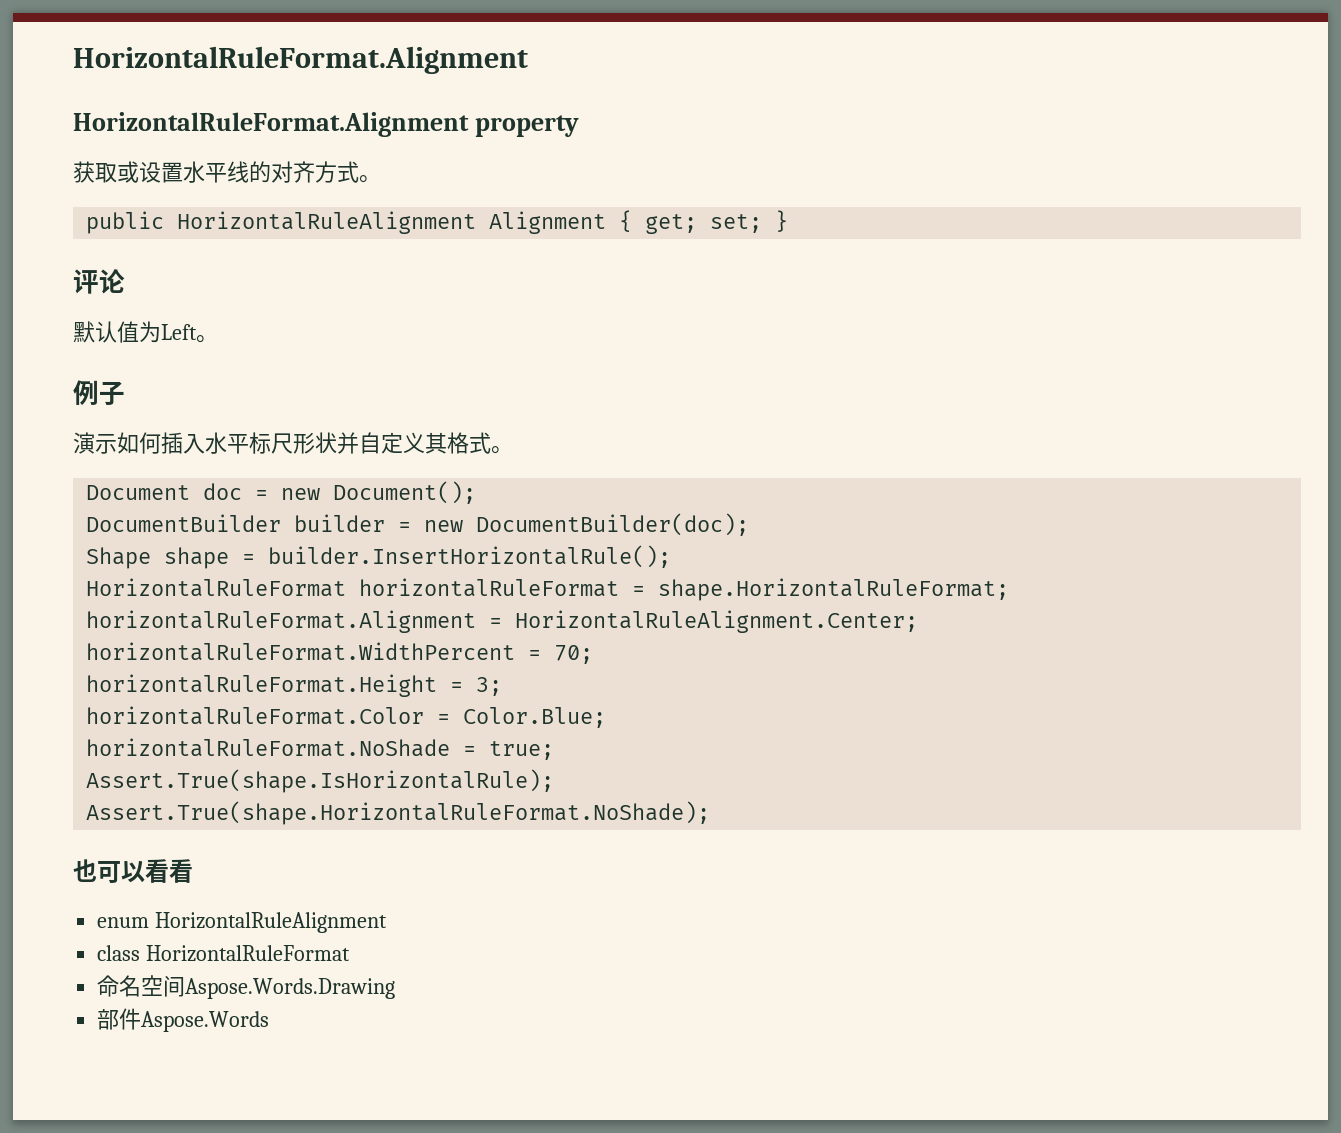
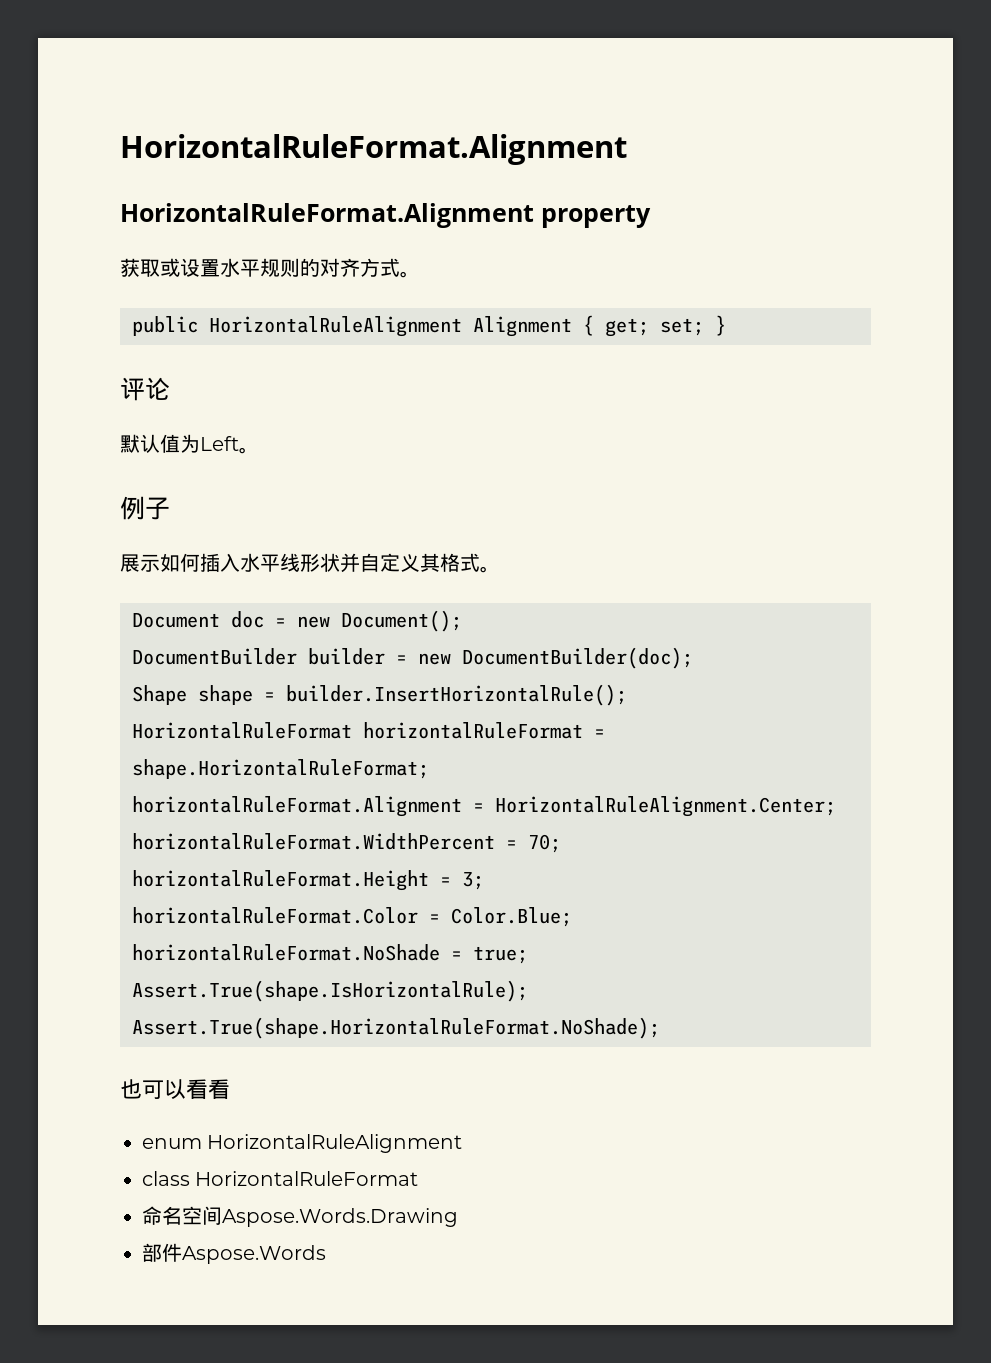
[227,161,249,183] 线 -> [260,258,300,277] 规则
[73,432,95,454] 演 -> [120,554,140,572] 展
[249,432,293,454] 标尺 -> [280,553,300,572] 线

